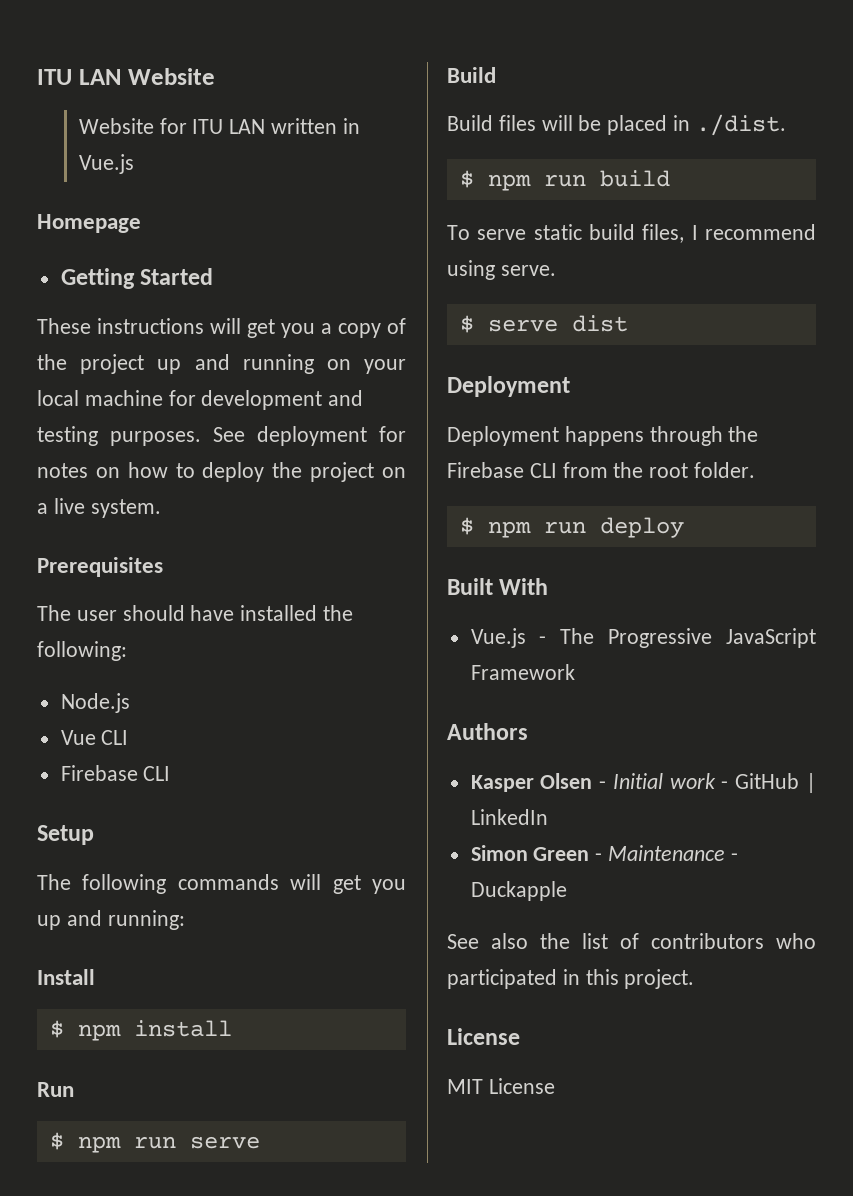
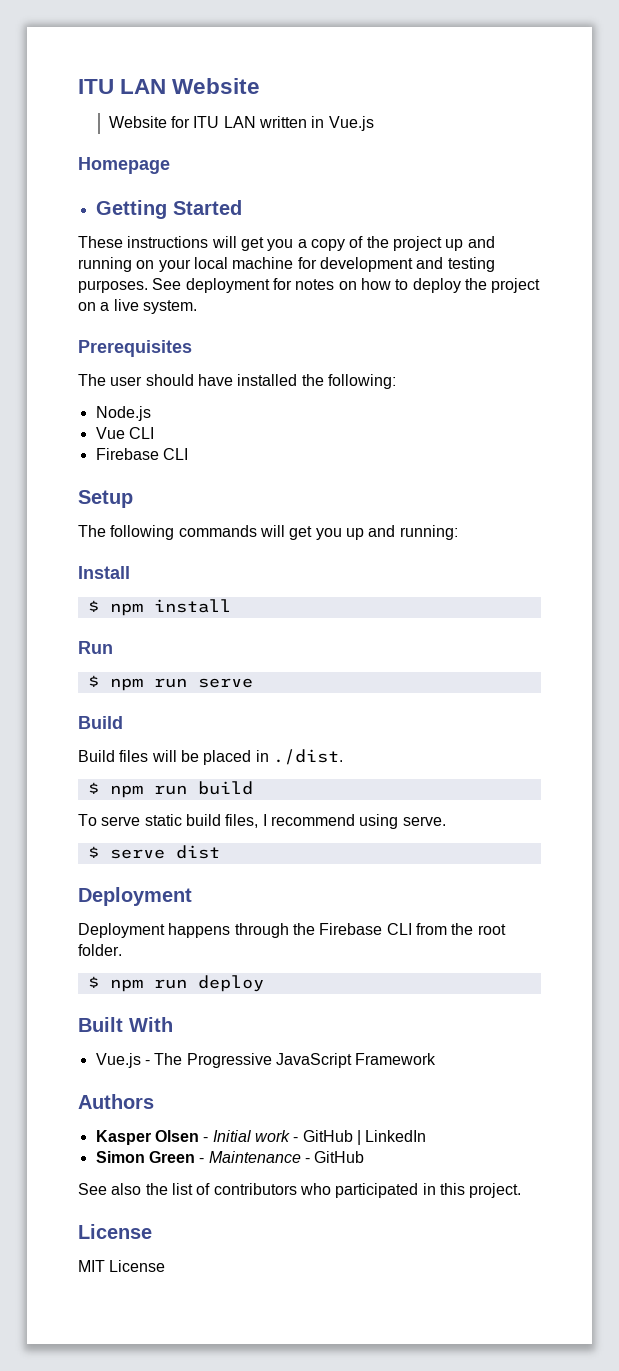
[470,881,567,901] Duckapple -> [314,1151,365,1163] GitHub

